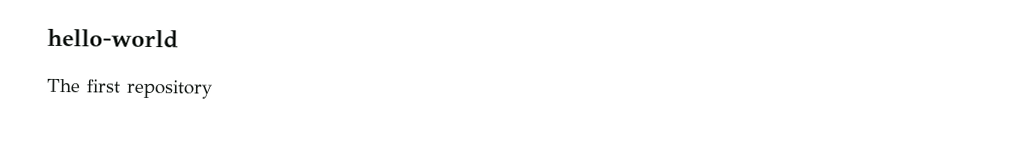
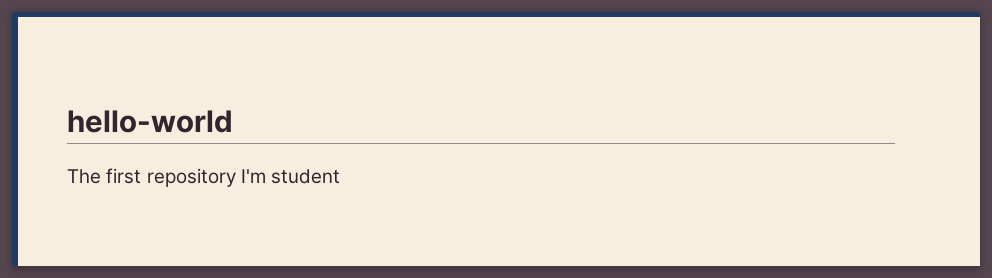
(213, 89) none -> [240,169,341,184] I'm student

